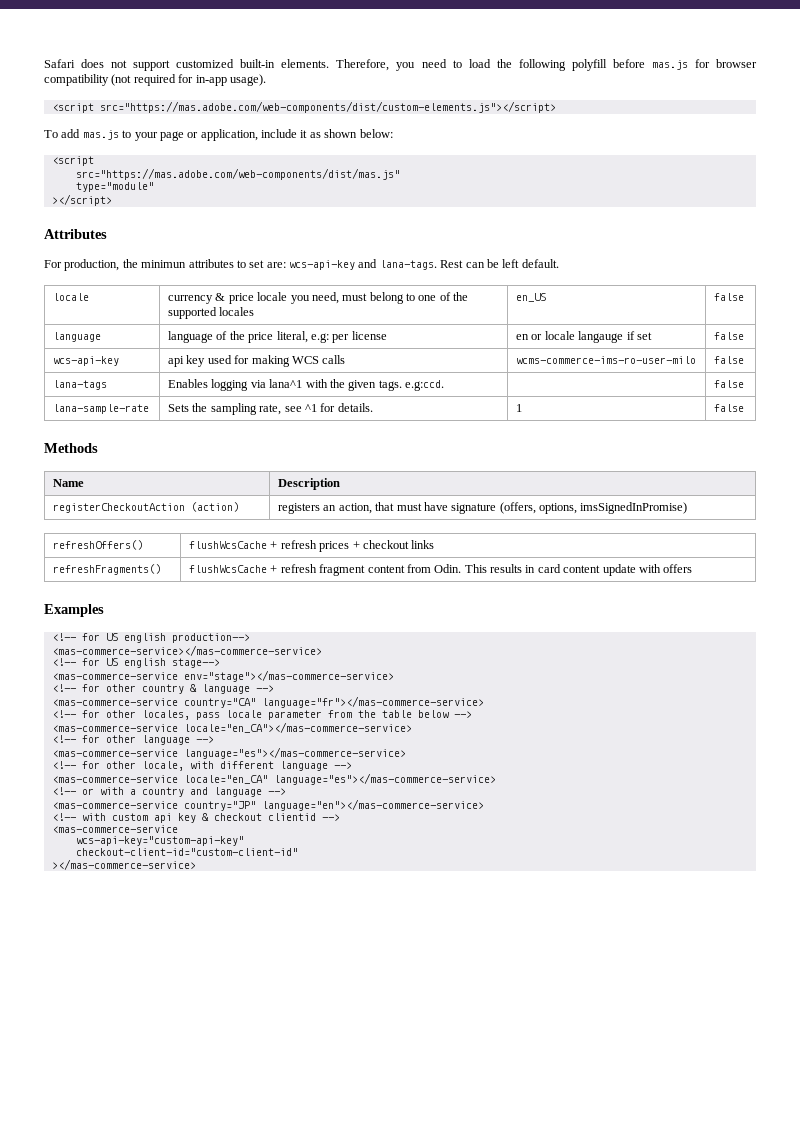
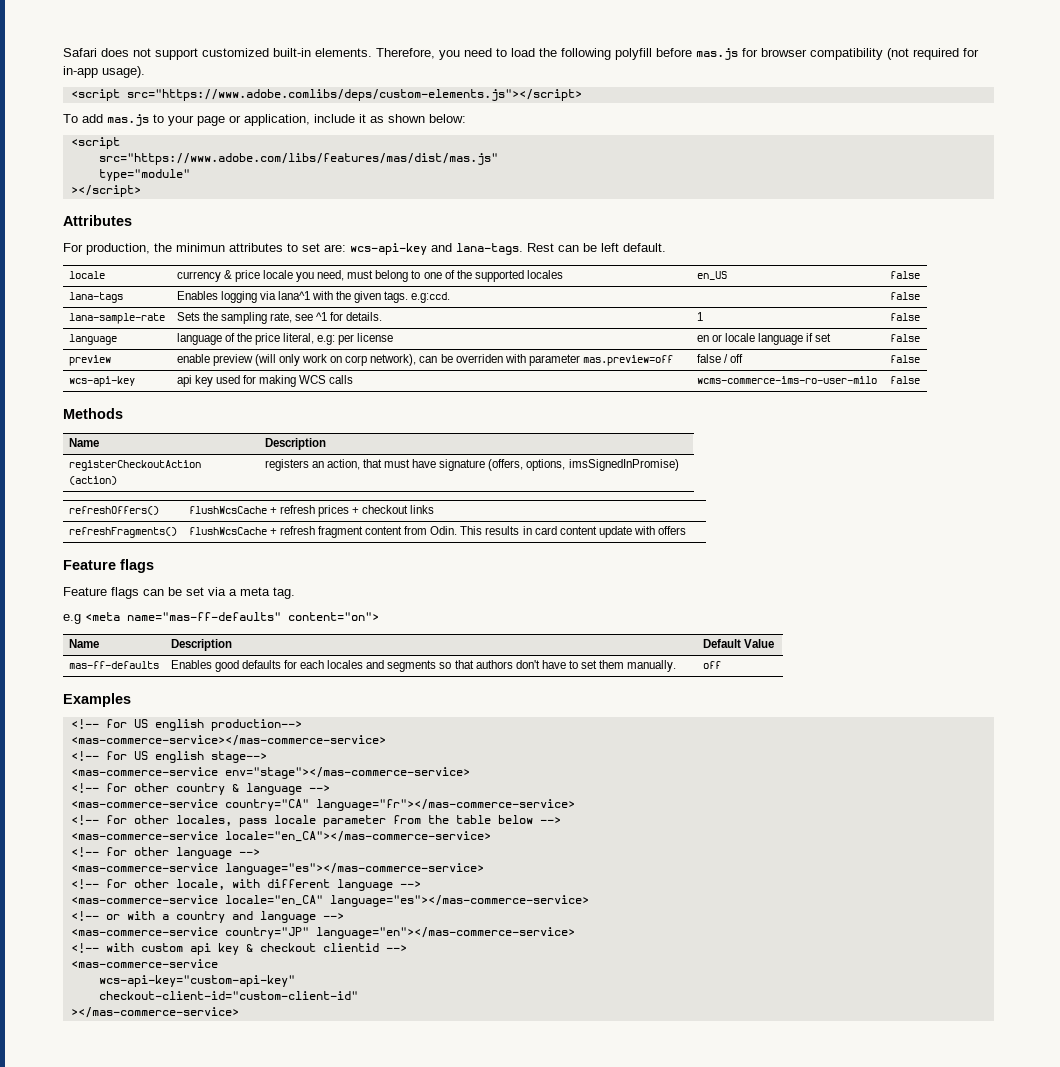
[99,101,556,113] src="https://mas.adobe.com/web-components/dist/custom-elements.js"></script> -> [126,89,582,101] src="https://www.adobe.comlibs/deps/custom-elements.js"></script>
[75,168,400,180] src="https://mas.adobe.com/web-components/dist/mas.js" -> [98,153,498,165] src="https://www.adobe.com/libs/features/mas/dist/mas.js"
[53,332,102,342] [168,331,387,343] [516,331,652,343] [714,332,745,340] [53,356,120,366] [168,355,346,367] [516,356,697,364] [714,356,745,364] // language | language of the price literal, e.g: per license | en or locale langauge if set | false // wcs-api-key | api key used for making WCS calls | wcms-commerce-ims-ro-user-milo | false -> (920, 275) none
(745, 408) none -> [68,334,117,345] [176,333,394,345] [696,333,832,345] [889,334,920,342] [68,355,111,366] [176,354,673,366] [696,354,743,363] [889,355,920,363] [68,376,135,387] [176,375,354,387] [696,376,877,384] [889,376,920,384] // language | language of the price literal, e.g: per license | en or locale language if set | false // preview | enable preview (will only work on corp network), can be overriden with parameter mas.preview=off | false / off | false // wcs-api-key | api key used for making WCS calls | wcms-commerce-ims-ro-user-milo | false
(693, 568) none -> [63,559,154,573] [63,587,295,599] [63,612,379,624] [68,639,99,648] [170,639,232,651] [702,639,774,648] [68,661,159,669] [170,660,677,672] [702,661,721,669] // Feature flags // Feature flags can be set via a meta tag. // e.g <meta name="mas-ff-defaults" content="on"> // Name | Description | Default Value // mas-ff-defaults | Enables good defaults for each locales and segments so that authors don't have to set them manually. | off

